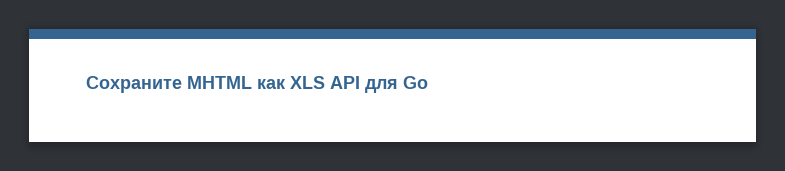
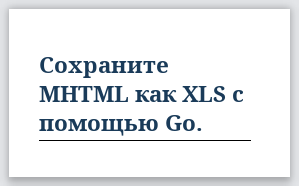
[330,76,428,93] API для Go -> [232,90,245,102] [39,115,204,136] с помощью Go.

